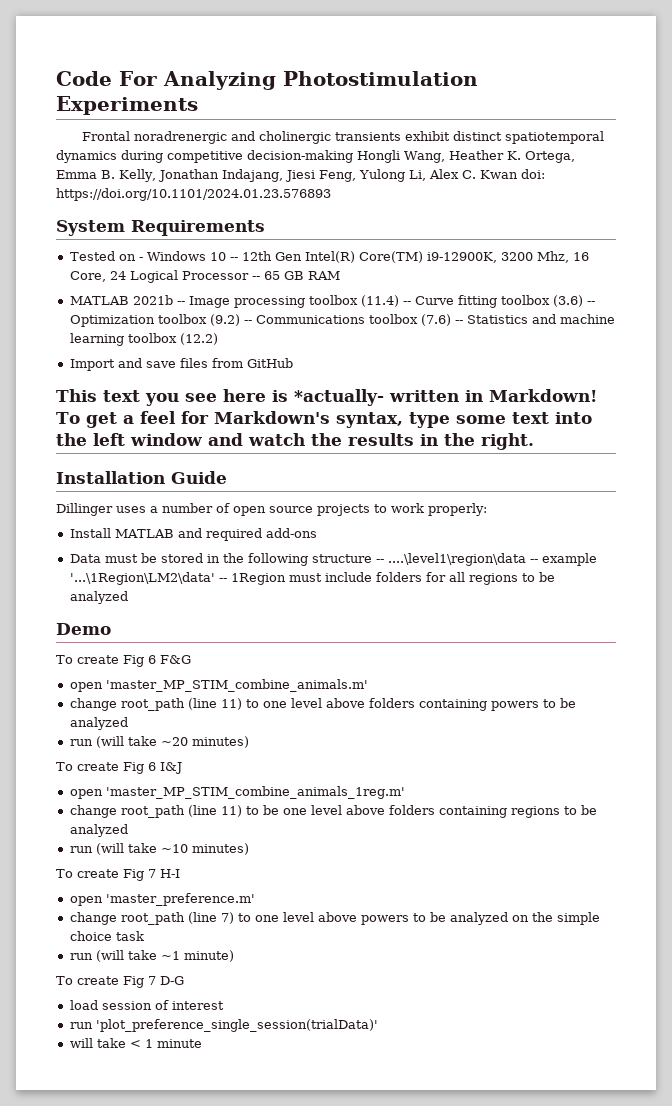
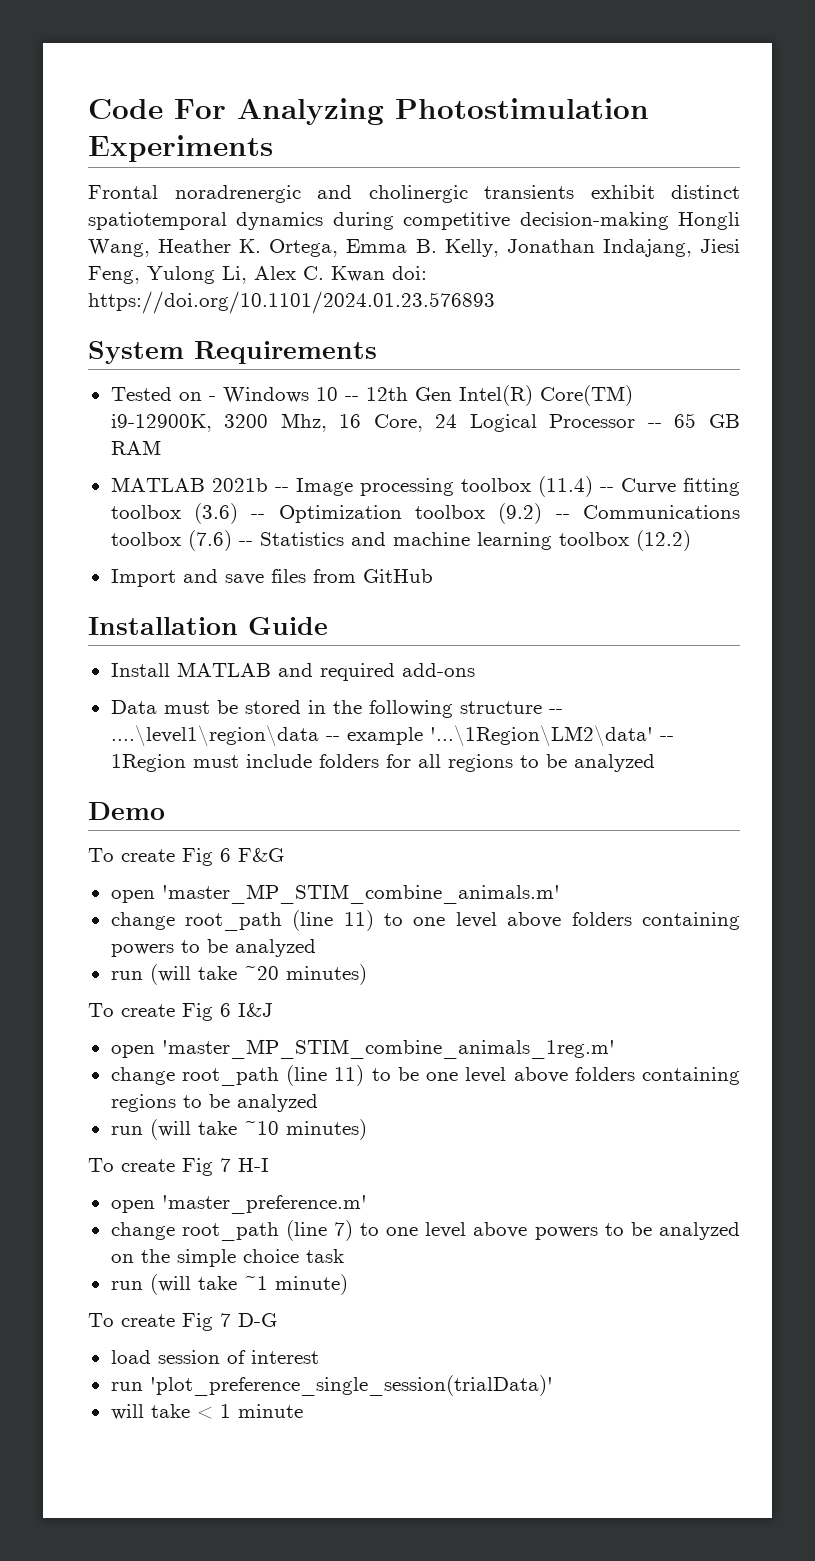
[56,389,597,406] [56,411,592,428] [56,433,534,450] [56,471,227,484] [56,503,487,516] This text you see here is *actually- written in Markdown! To get a feel for Markdown's syntax, type some text into the left window and watch the results in the right. // Installation Guide // Dillinger uses a number of open source projects to work properly: -> [88,617,328,635] Installation Guide

